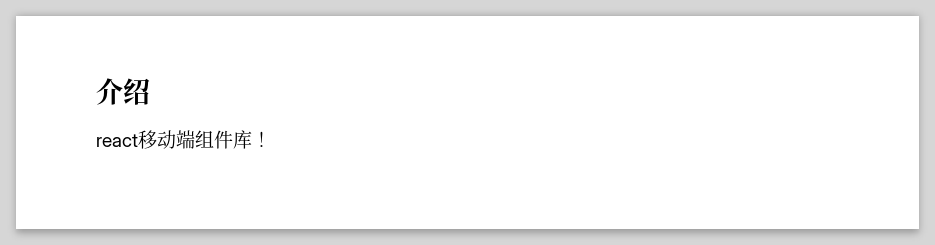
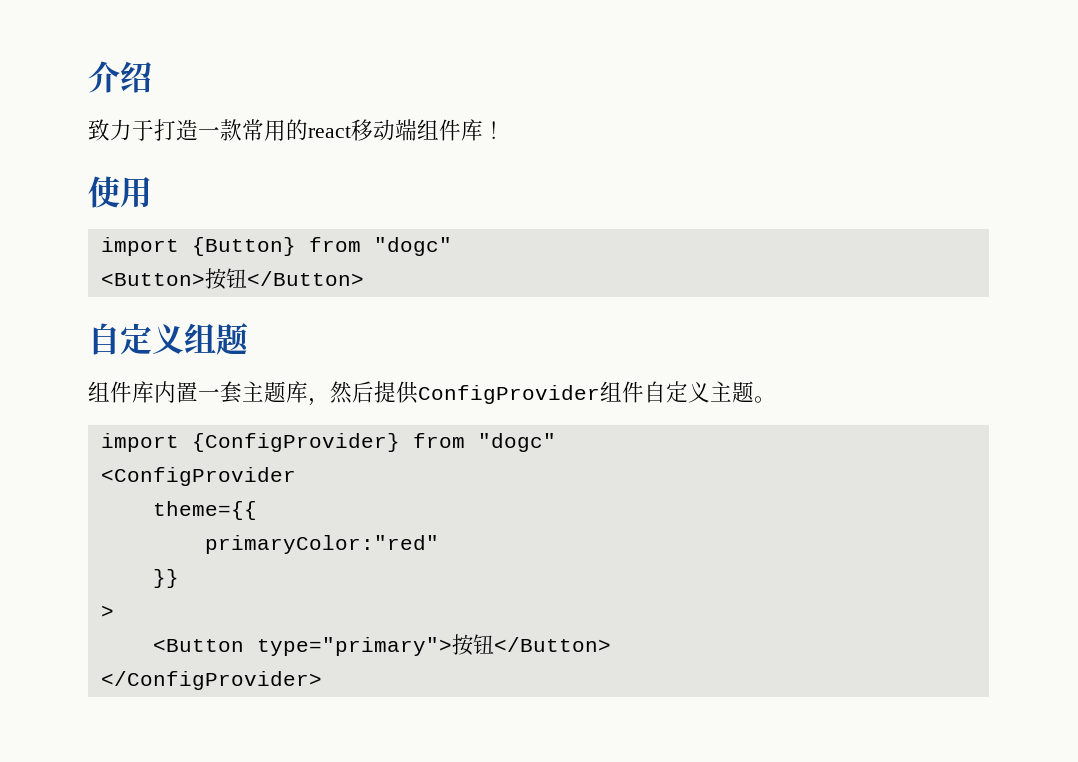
(150, 91) none -> [88,119,308,141] 致力于打造一款常用的
(271, 139) none -> [88,176,152,208] [100,237,452,256] [100,268,364,290] [88,323,248,355] [88,381,776,406] [100,433,556,452] [100,467,296,486] [152,501,257,520] [204,535,439,554] [152,569,179,588] [100,605,114,618] [152,634,611,656] [100,671,322,690] // 使用 // import {Button} from "dogc" // <Button>按钮</Button> // 自定义组题 // 组件库内置一套主题库，然后提供ConfigProvider组件自定义主题。 // import {ConfigProvider} from "dogc" // <ConfigProvider // theme={{ // primaryColor:"red" // }} // > // <Button type="primary">按钮</Button> // </ConfigProvider>

